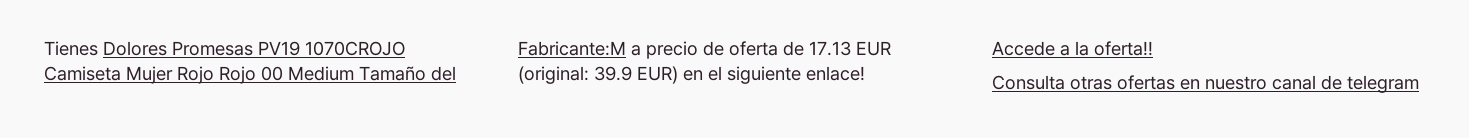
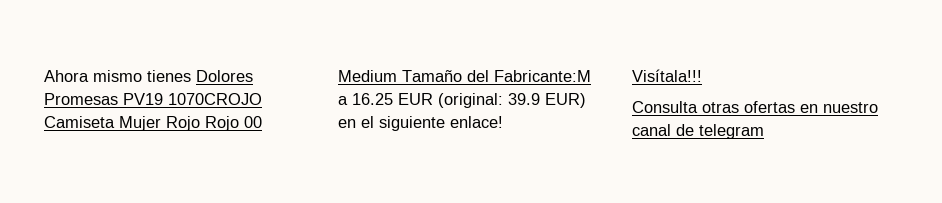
[44,41,98,56] Tienes -> [44,70,191,82] Ahora mismo tienes
[646,41,851,59] precio de oferta de 17.13 -> [352,93,393,105] 16.25
[992,41,1153,56] Accede a la oferta!! -> [632,69,702,82] Visítala!!!

